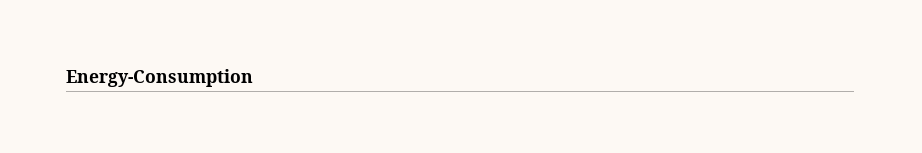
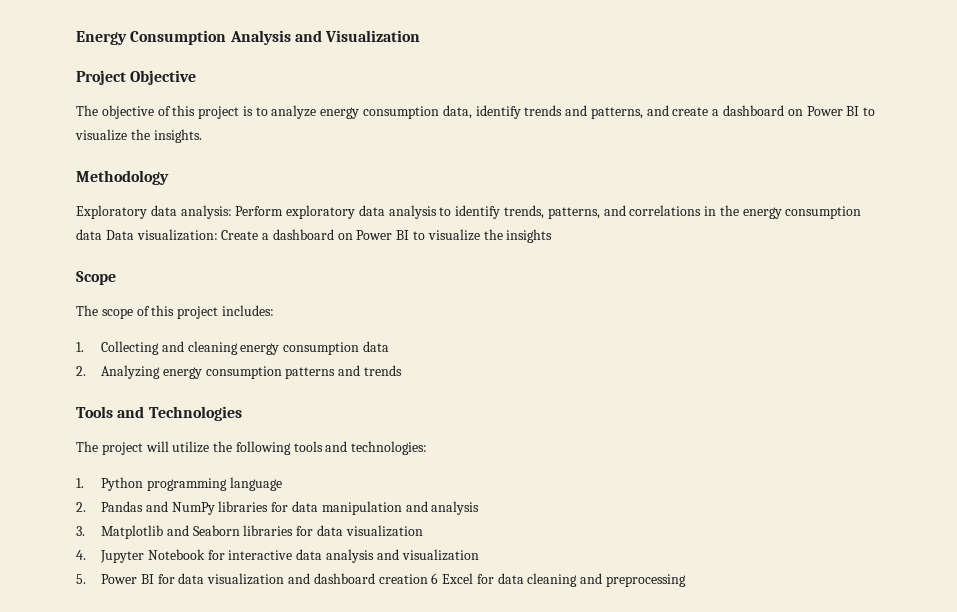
[66,69,253,87] Energy-Consumption -> [76,30,421,45] [76,70,197,85] [76,105,876,119] [75,129,202,143] [76,170,169,185] [76,205,862,219] [76,229,553,243] [76,271,116,285] [76,305,274,319] [76,341,390,355] [76,365,403,379] [76,406,242,421] [76,441,428,455] [76,477,282,491] [76,501,480,515] [76,525,423,539] [76,549,479,563] [76,573,687,587] Energy Consumption Analysis and Visualization // Project Objective // The objective of this project is to analyze energy consumption data, identify trends and patterns, and create a dashboard on Power BI to visualize the insights. // Methodology // Exploratory data analysis: Perform exploratory data analysis to identify trends, patterns, and correlations in the energy consumption data Data visualization: Create a dashboard on Power BI to visualize the insights // Scope // The scope of this project includes: // 1. Collecting and cleaning energy consumption data // 2. Analyzing energy consumption patterns and trends // Tools and Technologies // The project will utilize the following tools and technologies: // 1. Python programming language // 2. Pandas and NumPy libraries for data manipulation and analysis // 3. Matplotlib and Seaborn libraries for data visualization // 4. Jupyter Notebook for interactive data analysis and visualization // 5. Power BI for data visualization and dashboard creation 6 Excel for data cleaning and preprocessing

